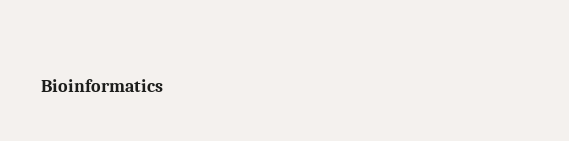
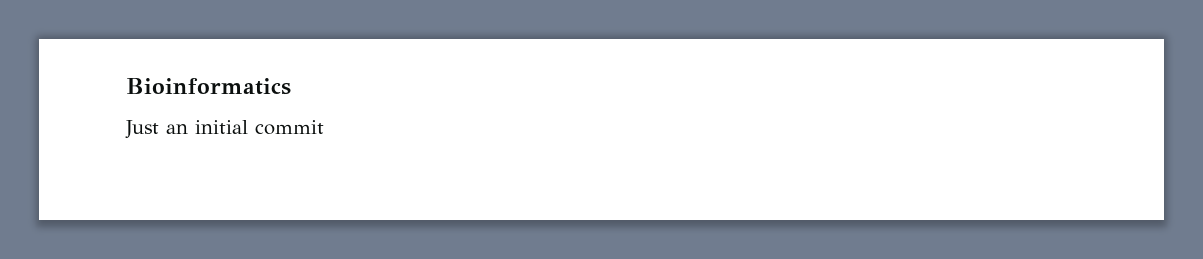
(163, 85) none -> [125,120,324,139] // Just an initial commit

